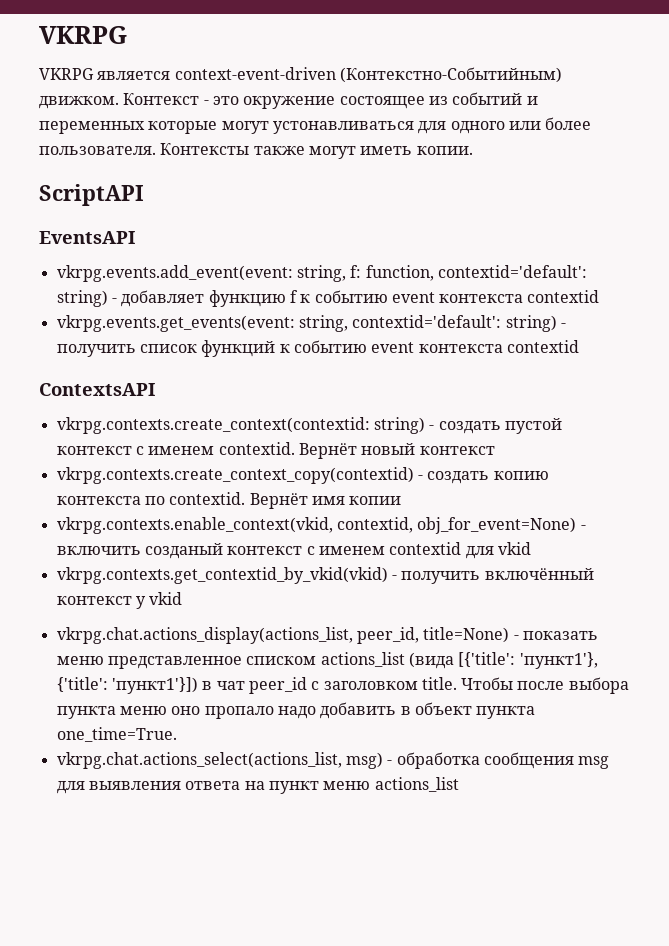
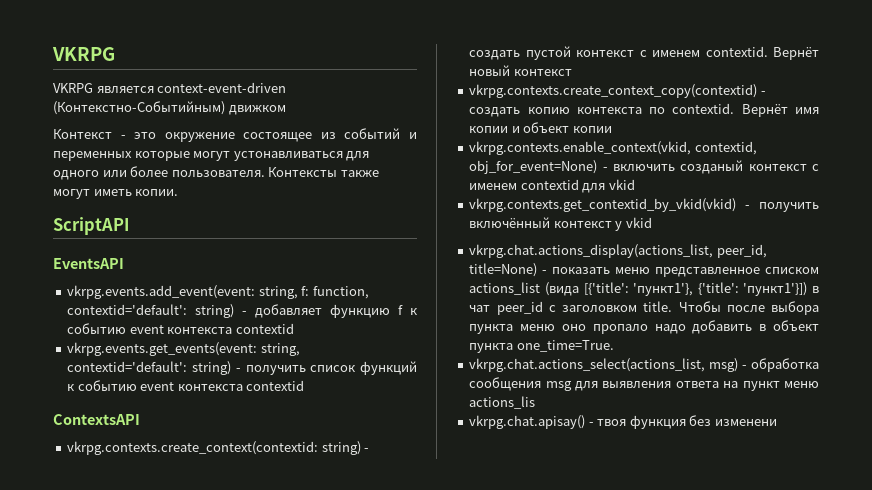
[39,96,119,109] движком. -> [228,105,286,115] движком //
(402, 500) none -> [511,122,612,133] и объект копии
[374,777,459,792] actions_list -> [469,396,536,409] [469,415,777,429] actions_lis // vkrpg.chat.apisay() - твоя функция без изменени

